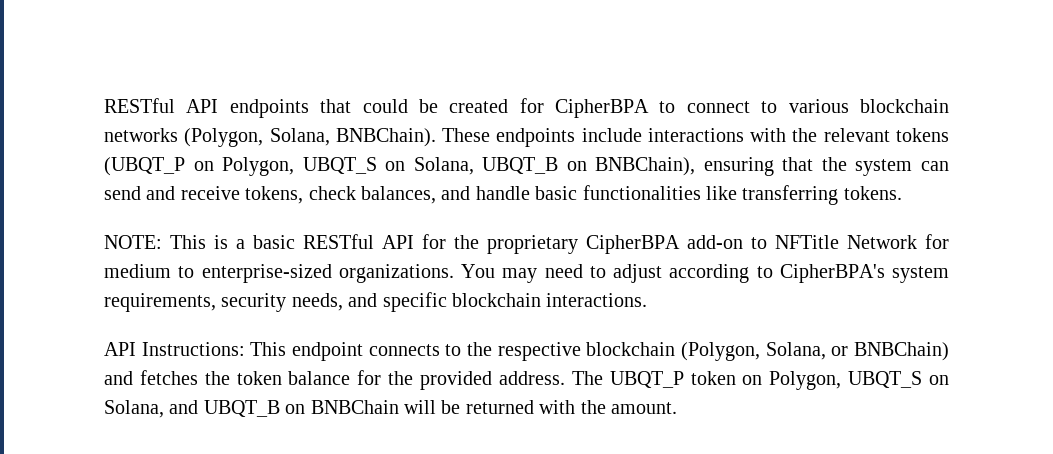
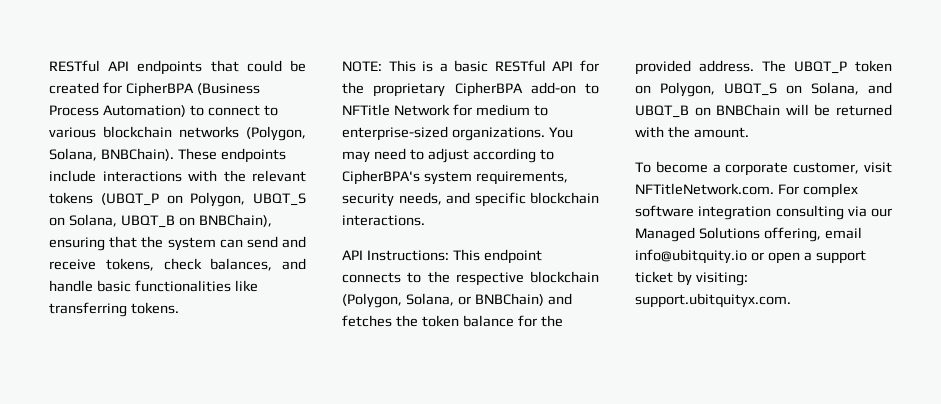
(650, 108) none -> [196,83,260,95] [49,105,186,117] (Business Process Automation)
(677, 408) none -> [635,161,892,176] [635,183,858,198] [635,205,892,220] [635,227,862,242] [635,249,866,264] [635,271,748,286] [635,293,791,308] // To become a corporate customer, visit NFTitleNetwork.com. For complex software integration consulting via our Managed Solutions offering, email info@ubitquity.io or open a support ticket by visiting: support.ubitquityx.com.

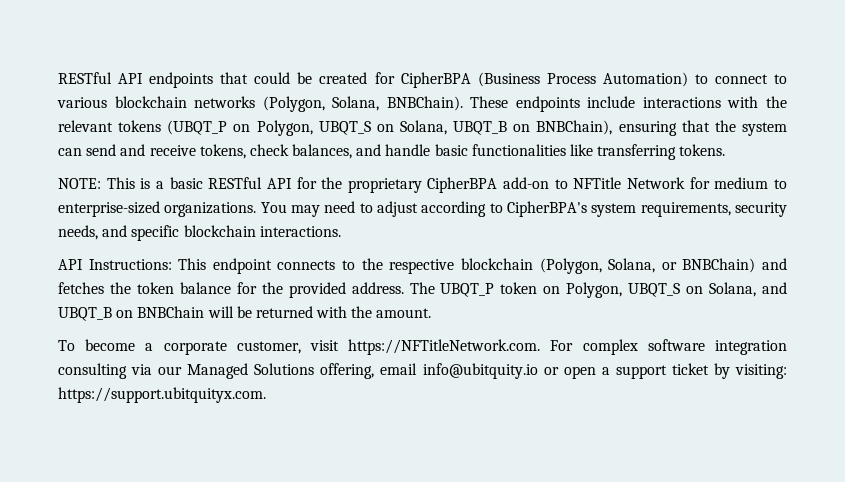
[635,183,774,195] NFTitleNetwork.com. -> [348,339,541,355] https://NFTitleNetwork.com.
[635,293,791,308] support.ubitquityx.com. -> [58,387,266,403] https://support.ubitquityx.com.

